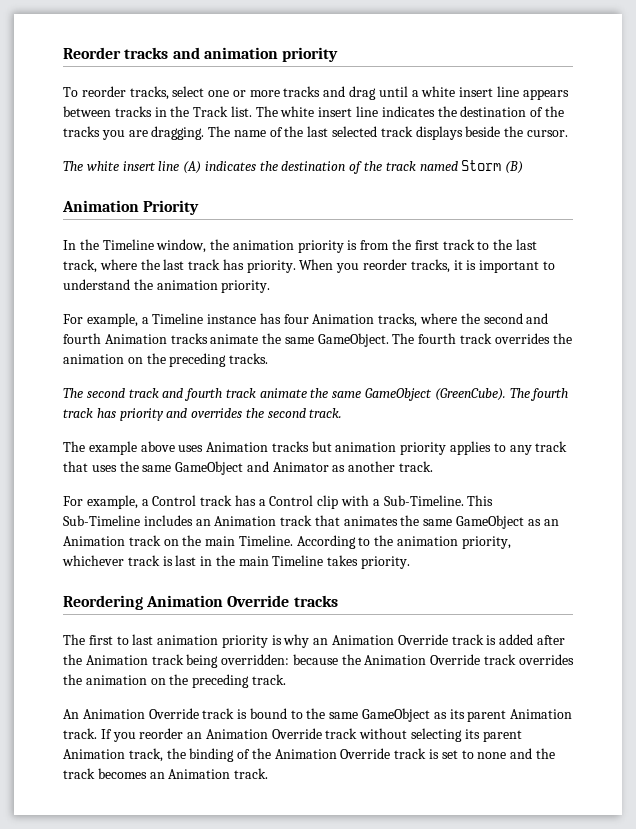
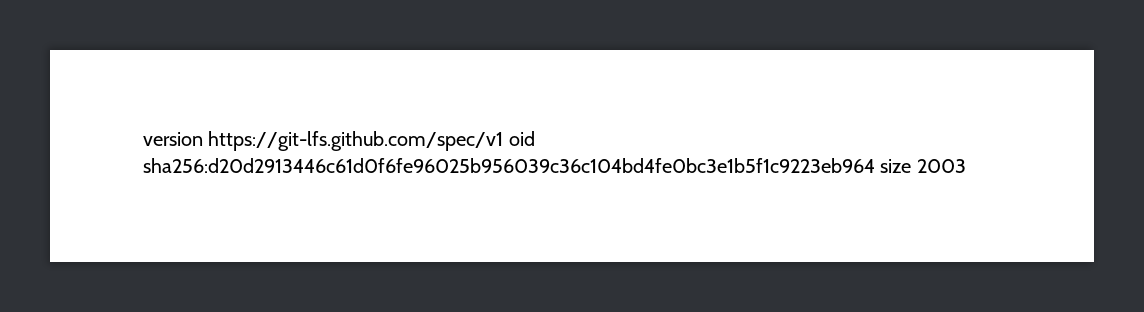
[63,47,339,62] [63,86,569,100] [63,106,564,117] [63,126,568,140] [63,160,524,174] [62,200,200,215] [63,239,537,253] [63,259,555,273] [63,279,271,293] [63,313,549,327] [63,333,572,347] [63,353,269,367] [63,388,569,401] [63,408,343,421] [63,441,568,455] [63,461,434,475] [63,495,494,509] [63,515,559,529] [63,535,511,549] [62,555,411,569] [63,595,338,610] [63,634,565,648] [63,654,574,668] [63,674,286,688] [63,708,573,722] [63,728,522,742] [63,748,555,762] [63,768,269,779] Reorder tracks and animation priority // To reorder tracks, select one or more tracks and drag until a white insert line appears between tracks in the Track list. The white insert line indicates the destination of the tracks you are dragging. The name of the last selected track displays beside the cursor. // The white insert line (A) indicates the destination of the track named Storm (B) // Animation Priority // In the Timeline window, the animation priority is from the first track to the last track, where the last track has priority. When you reorder tracks, it is important to understand the animation priority. // For example, a Timeline instance has four Animation tracks, where the second and fourth Animation tracks animate the same GameObject. The fourth track overrides the animation on the preceding tracks. // The second track and fourth track animate the same GameObject (GreenCube). The fourth track has priority and overrides the second track. // The example above uses Animation tracks but animation priority applies to any track that uses the same GameObject and Animator as another track. // For example, a Control track has a Control clip with a Sub-Timeline. This Sub-Timeline includes an Animation track that animates the same GameObject as an Animation track on the main Timeline. According to the animation priority, whichever track is last in the main Timeline takes priority. // Reordering Animation Override tracks // The first to last animation priority is why an Animation Override track is added after the Animation track being overridden: because the Animation Override track overrides the animation on the preceding track. // An Animation Override track is bound to the same GameObject as its parent Animation track. If you reorder an Animation Override track without selecting its parent Animation track, the binding of the Animation Override track is set to none and the track becomes an Animation track. -> [143,131,535,151] [143,158,966,173] version https://git-lfs.github.com/spec/v1 oid sha256:d20d2913446c61d0f6fe96025b956039c36c104bd4fe0bc3e1b5f1c9223eb964 size 2003

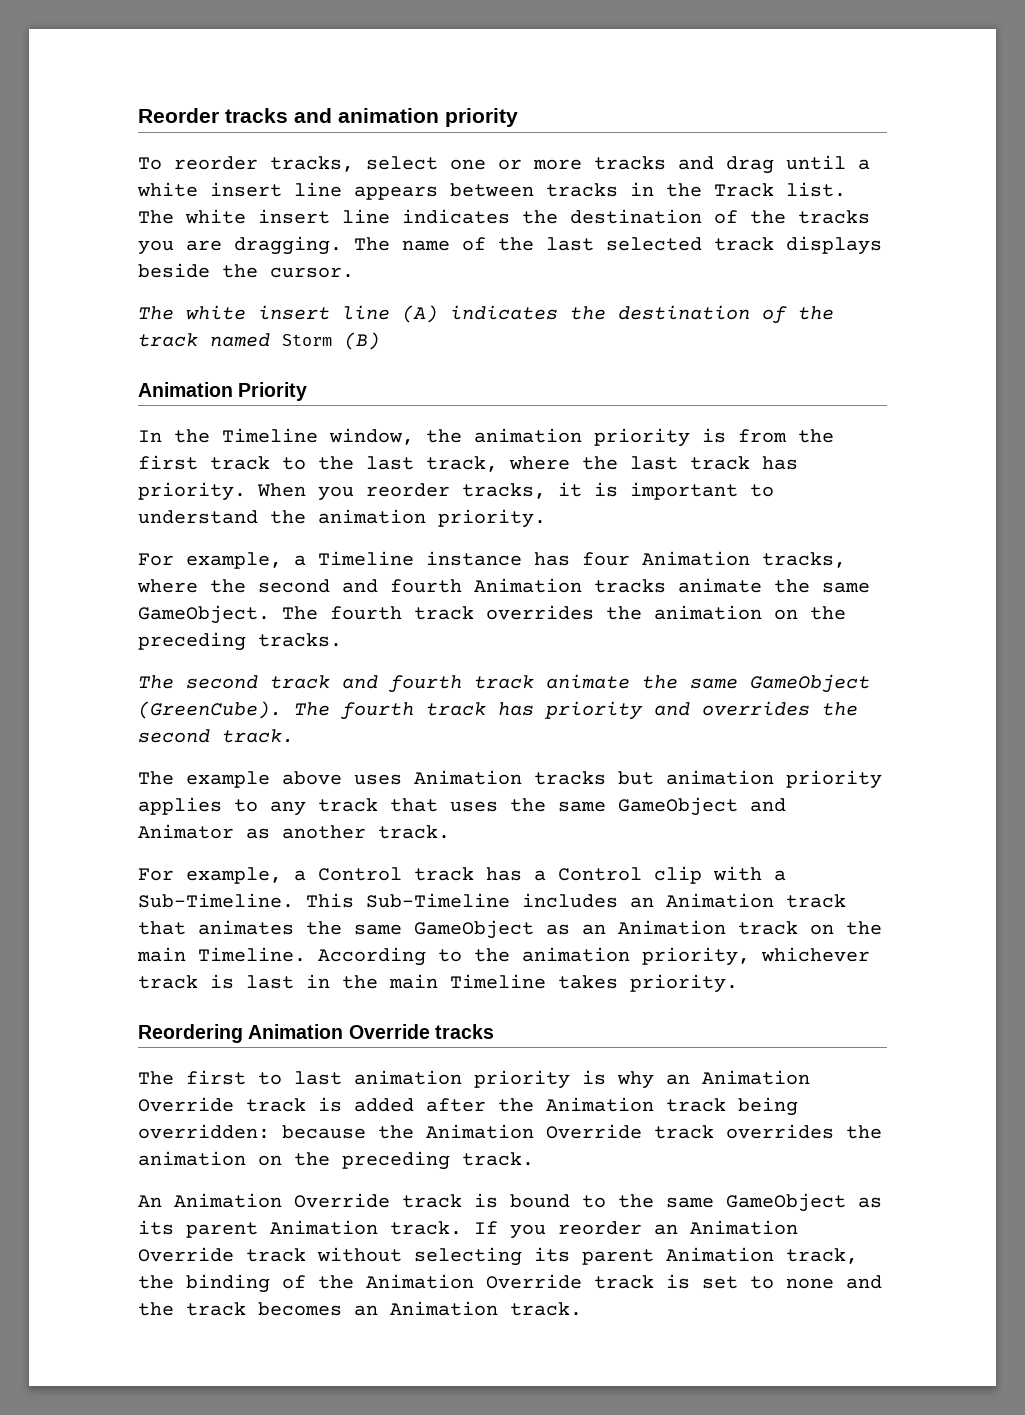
[143,131,535,151] [143,158,966,173] version https://git-lfs.github.com/spec/v1 oid sha256:d20d2913446c61d0f6fe96025b956039c36c104bd4fe0bc3e1b5f1c9223eb964 size 2003 -> [138,108,518,127] [138,155,870,174] [137,182,846,200] [138,209,870,224] [138,236,882,255] [138,263,354,278] [138,305,834,324] [138,332,380,350] [138,382,308,401] [138,428,834,447] [138,455,798,472] [138,482,774,501] [138,509,546,528] [138,551,846,569] [137,578,870,593] [138,605,846,624] [138,632,342,651] [138,674,870,693] [138,701,858,720] [138,729,294,743] [138,770,882,789] [138,797,786,816] [138,824,450,839] [138,866,786,884] [138,893,846,908] [138,920,882,939] [137,947,870,966] [138,974,738,993] [138,1024,494,1043] [138,1070,810,1089] [138,1097,798,1116] [138,1124,882,1139] [138,1151,534,1170] [138,1193,882,1212] [138,1220,798,1239] [138,1247,858,1266] [138,1274,882,1293] [138,1301,582,1316] Reorder tracks and animation priority // To reorder tracks, select one or more tracks and drag until a white insert line appears between tracks in the Track list. The white insert line indicates the destination of the tracks you are dragging. The name of the last selected track displays beside the cursor. // The white insert line (A) indicates the destination of the track named Storm (B) // Animation Priority // In the Timeline window, the animation priority is from the first track to the last track, where the last track has priority. When you reorder tracks, it is important to understand the animation priority. // For example, a Timeline instance has four Animation tracks, where the second and fourth Animation tracks animate the same GameObject. The fourth track overrides the animation on the preceding tracks. // The second track and fourth track animate the same GameObject (GreenCube). The fourth track has priority and overrides the second track. // The example above uses Animation tracks but animation priority applies to any track that uses the same GameObject and Animator as another track. // For example, a Control track has a Control clip with a Sub-Timeline. This Sub-Timeline includes an Animation track that animates the same GameObject as an Animation track on the main Timeline. According to the animation priority, whichever track is last in the main Timeline takes priority. // Reordering Animation Override tracks // The first to last animation priority is why an Animation Override track is added after the Animation track being overridden: because the Animation Override track overrides the animation on the preceding track. // An Animation Override track is bound to the same GameObject as its parent Animation track. If you reorder an Animation Override track without selecting its parent Animation track, the binding of the Animation Override track is set to none and the track becomes an Animation track.

